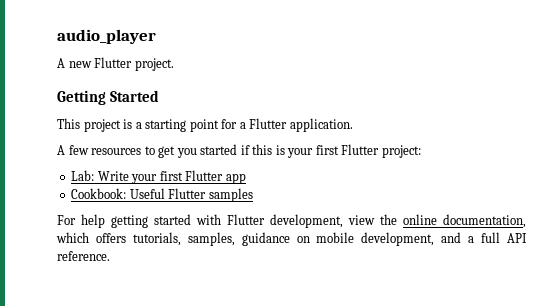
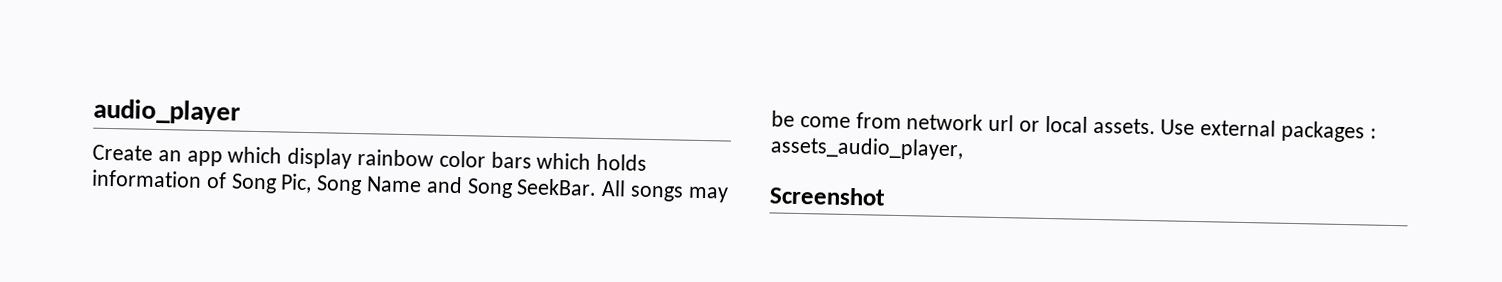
[57,57,174,71] [57,90,160,105] [57,118,353,132] [57,144,421,158] [71,170,246,184] [71,188,253,202] [57,214,526,228] [56,232,528,246] [57,251,110,261] A new Flutter project. // Getting Started // This project is a starting point for a Flutter application. // A few resources to get you started if this is your first Flutter project: // Lab: Write your first Flutter app // Cookbook: Useful Flutter samples // For help getting started with Flutter development, view the online documentation, which offers tutorials, samples, guidance on mobile development, and a full API reference. -> [92,144,648,171] [91,169,729,203] [771,110,1377,143] [770,136,964,161] [769,186,886,206] Create an app which display rainbow color bars which holds information of Song Pic, Song Name and Song SeekBar. All songs may be come from network url or local assets. Use external packages : assets_audio_player, // Screenshot

